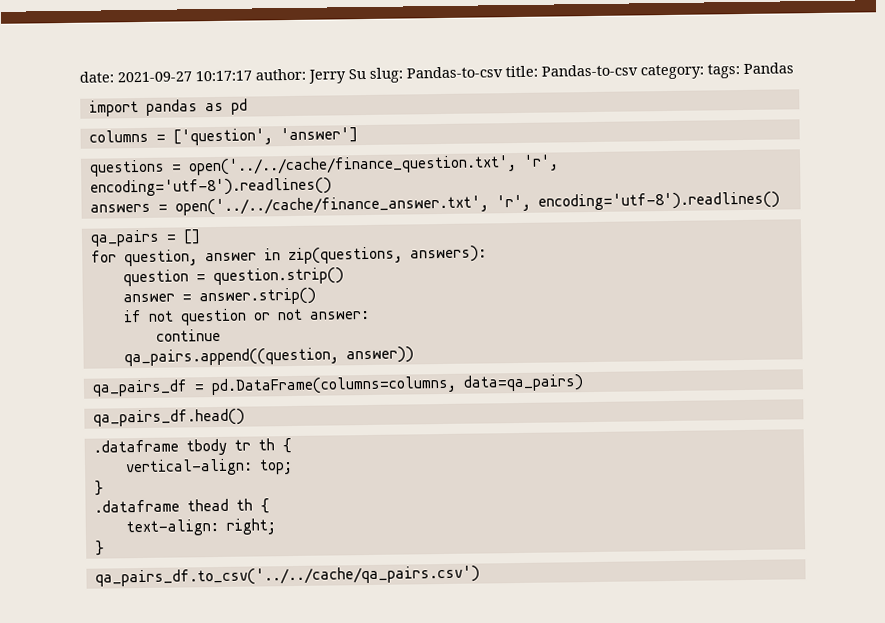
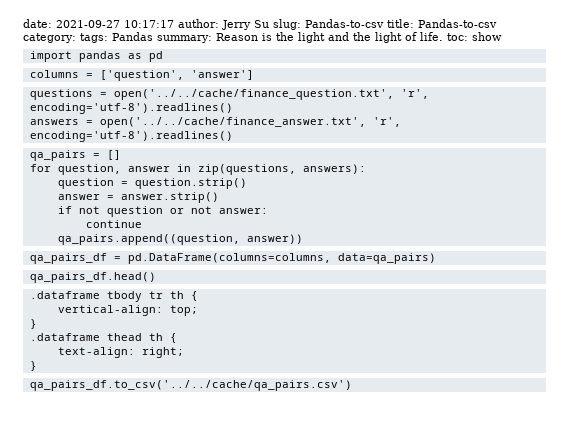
(794, 68) none -> [157,32,502,43] summary: Reason is the light and the light of life. toc: show

